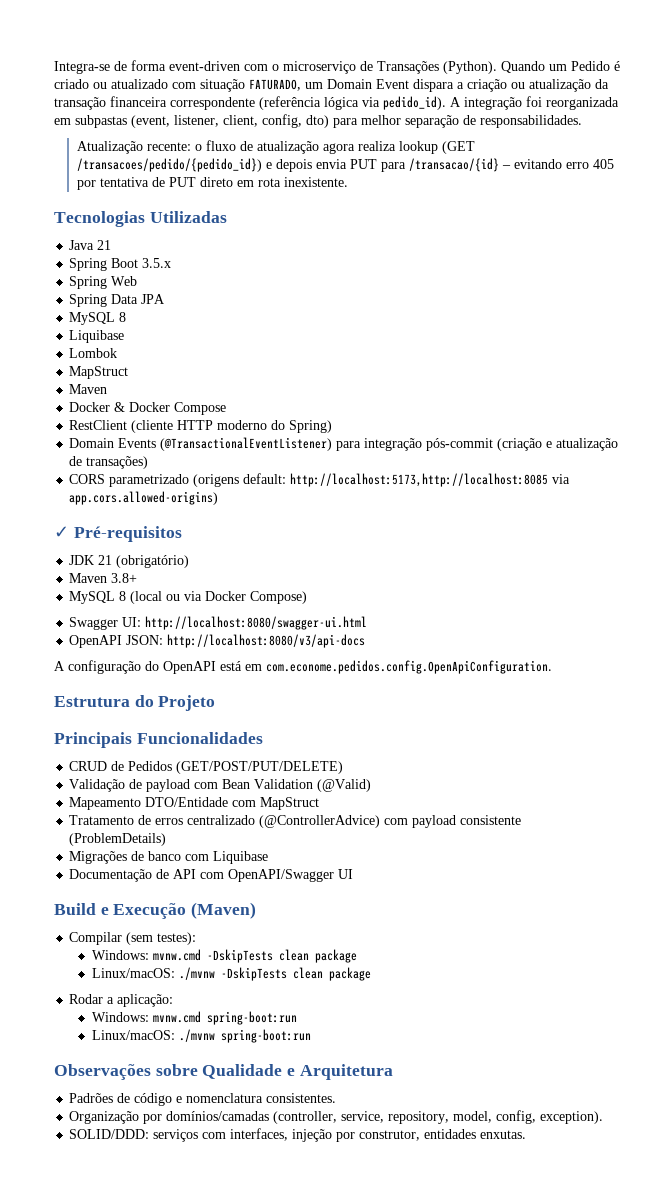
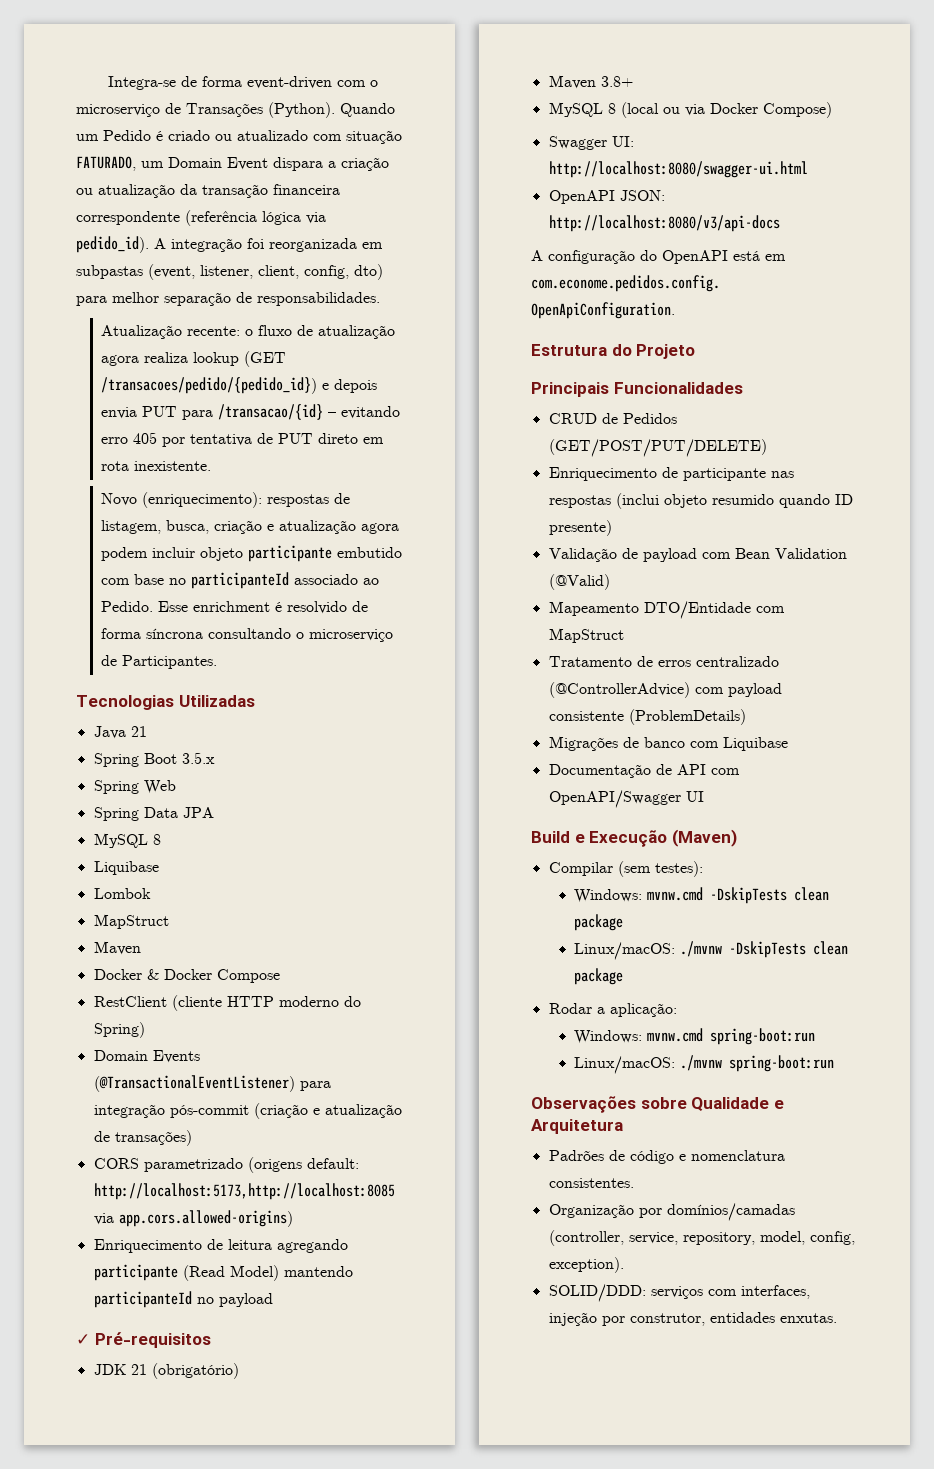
(348, 182) none -> [101,492,351,508] [101,520,400,534] [101,545,403,562] [101,572,380,589] [101,601,369,614] [101,628,394,642] [101,655,218,669] // Novo (enriquecimento): respostas de listagem, busca, criação e atualização agora podem incluir objeto participante embutido com base no participanteId associado ao Pedido. Esse enrichment é resolvido de forma síncrona consultando o microserviço de Participantes.
(219, 498) none -> [93,1239,348,1253] [93,1264,353,1281] [93,1291,273,1308] // Enriquecimento de leitura agregando participante (Read Model) mantendo participanteId no payload
(344, 767) none -> [548,467,794,481] [548,493,853,509] [548,520,612,536] // Enriquecimento de participante nas respostas (inclui objeto resumido quando ID presente)

